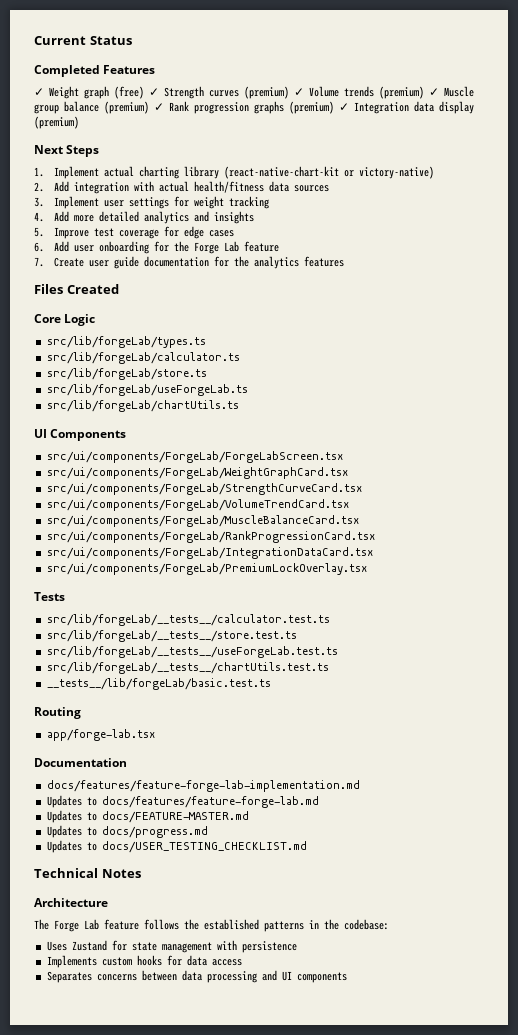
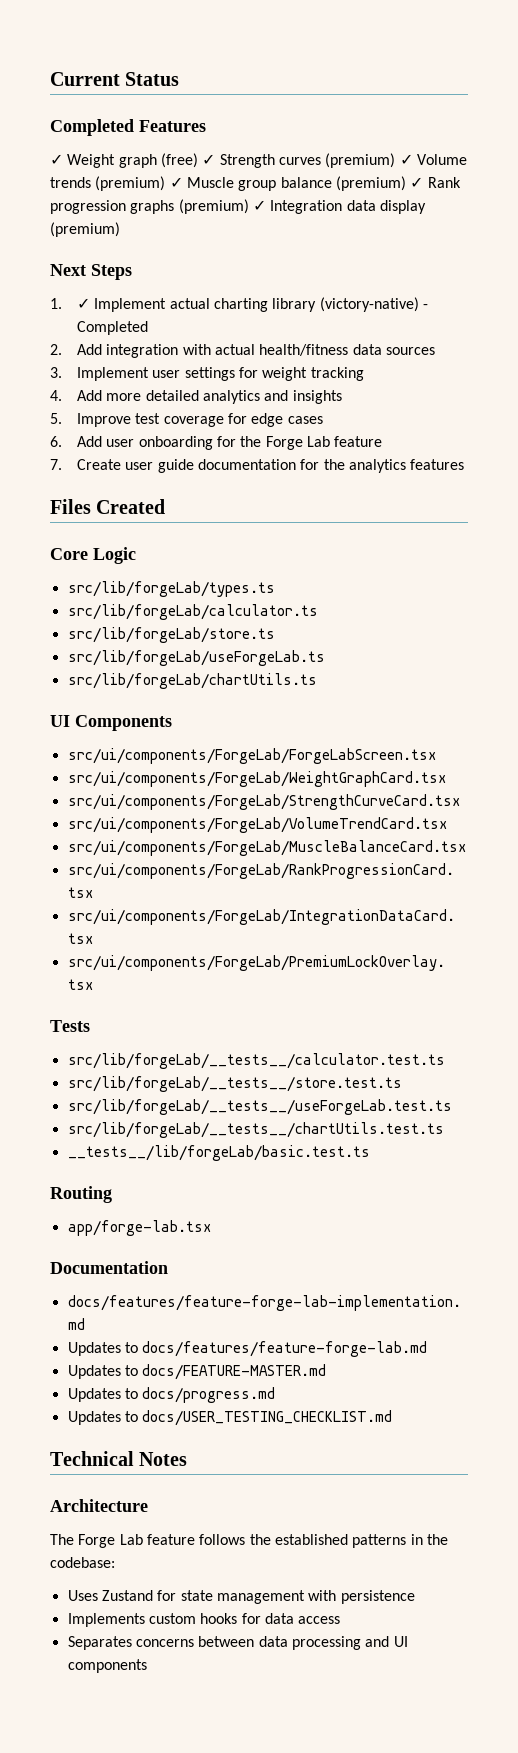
(44, 172) none -> [77,298,91,309] ✓
[224,166,435,179] (react-native-chart-kit or victory-native) -> [319,297,428,312] [77,321,149,335] (victory-native) - Completed

